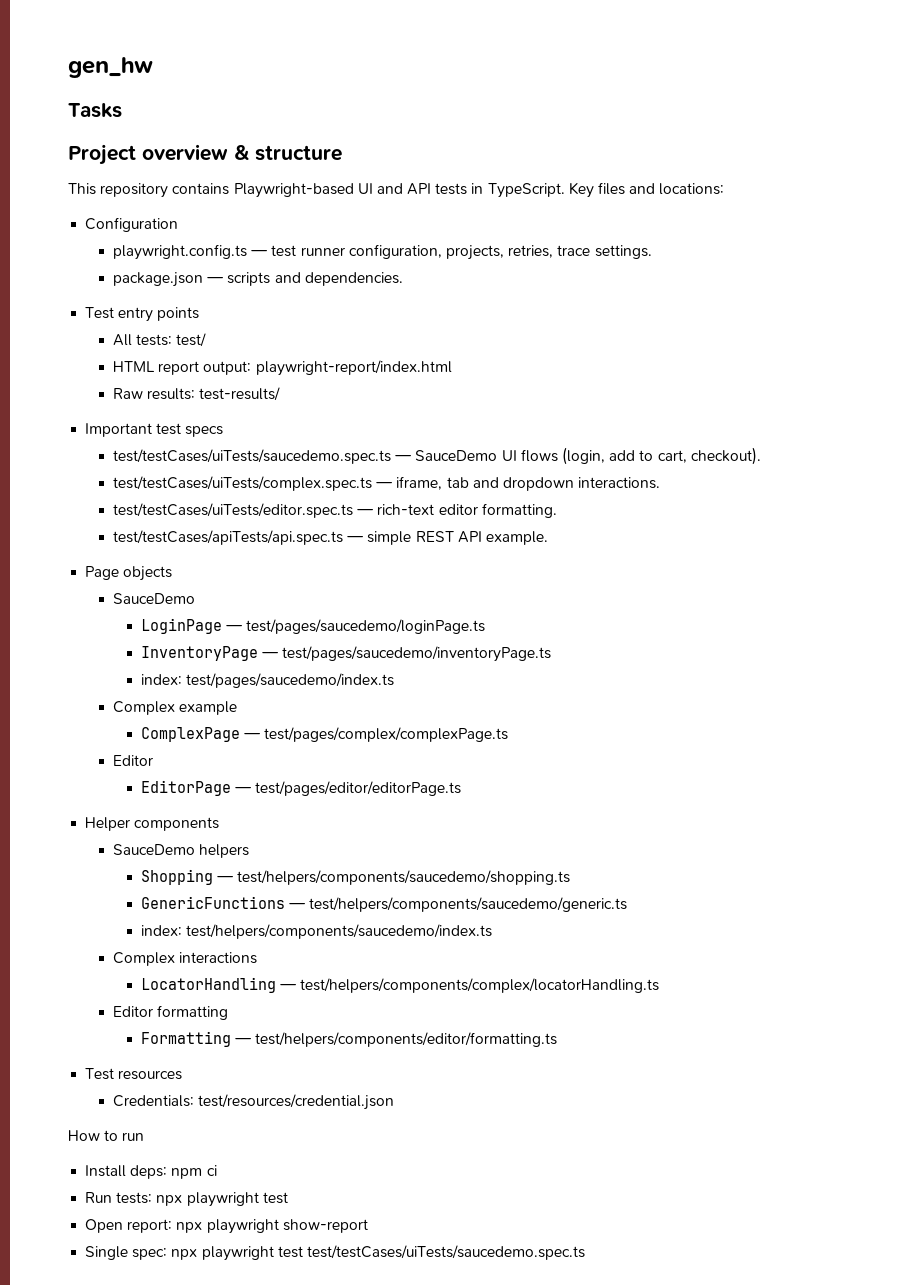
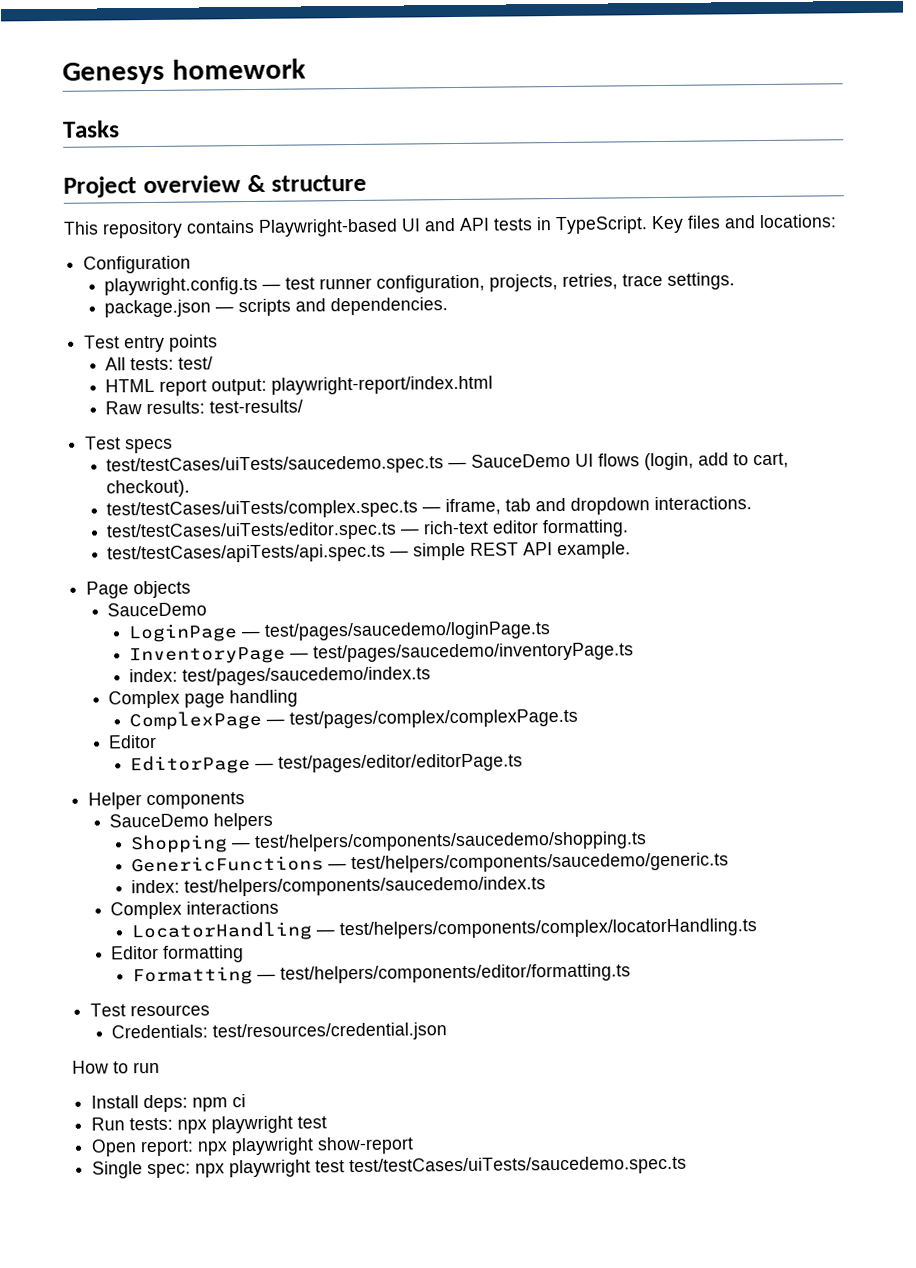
[68,57,153,78] gen_hw -> [62,58,306,85] Genesys homework
[85,423,182,437] Important test -> [85,436,122,450] Test
[179,701,238,715] example -> [184,689,299,708] page handling

